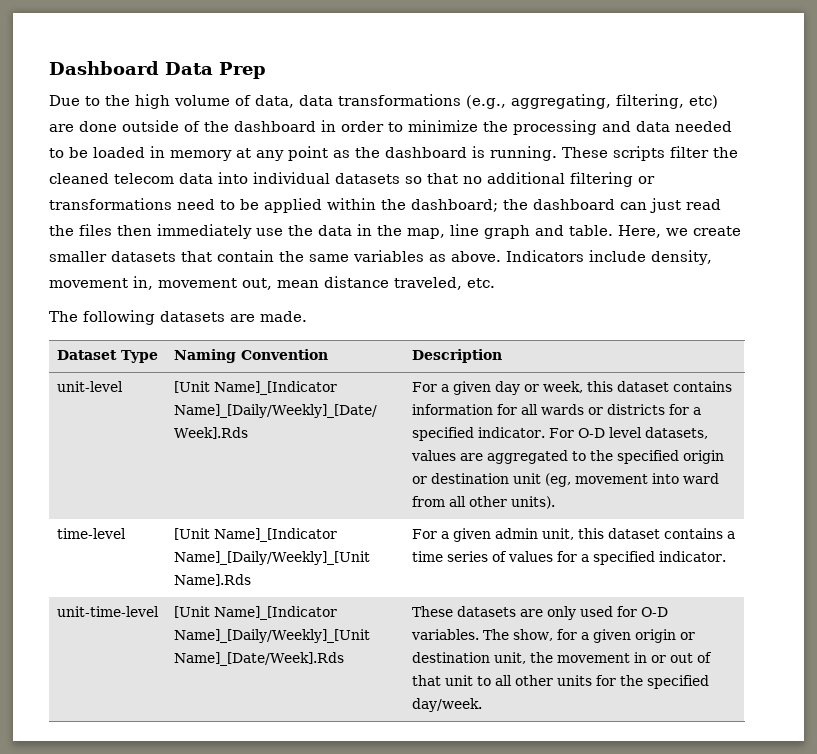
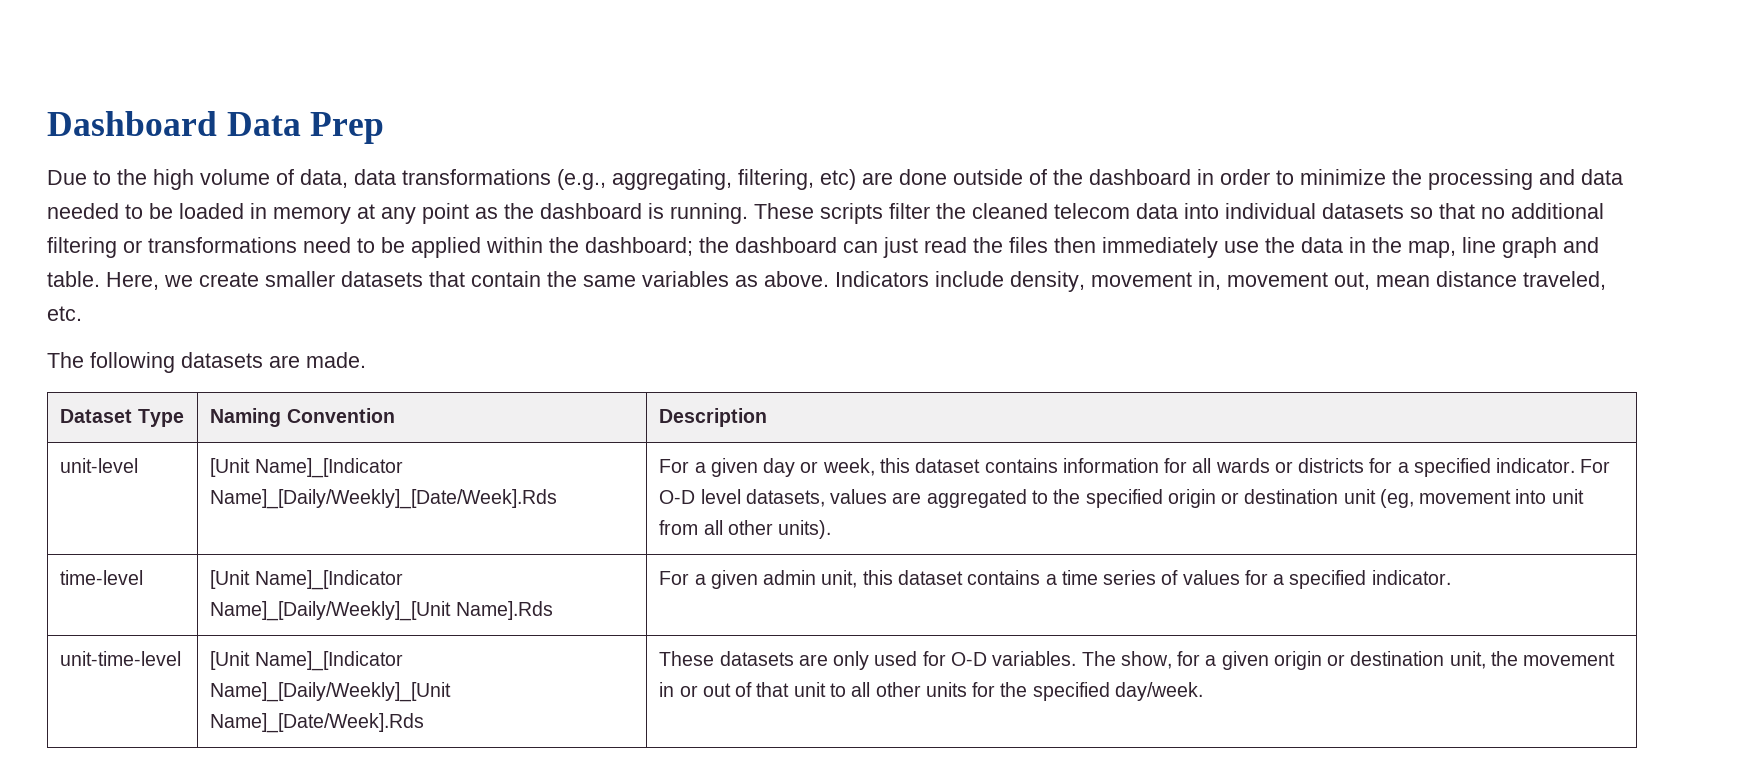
[682,473,719,484] ward -> [1551,489,1584,504] unit

